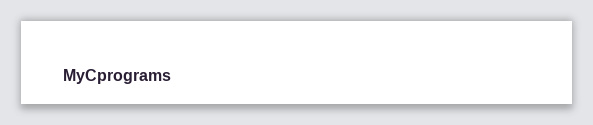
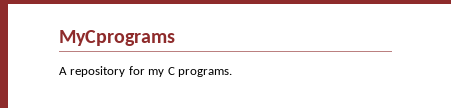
(171, 76) none -> [59,66,232,77] // A repository for my C programs.

